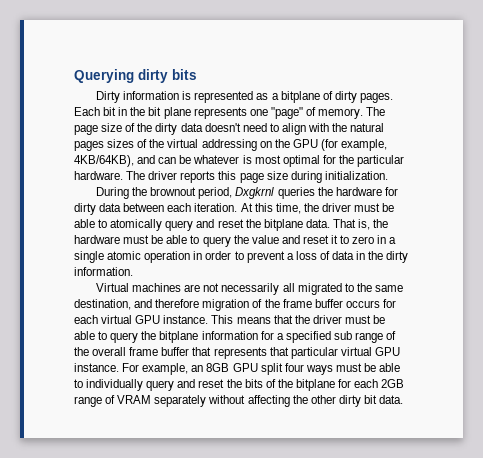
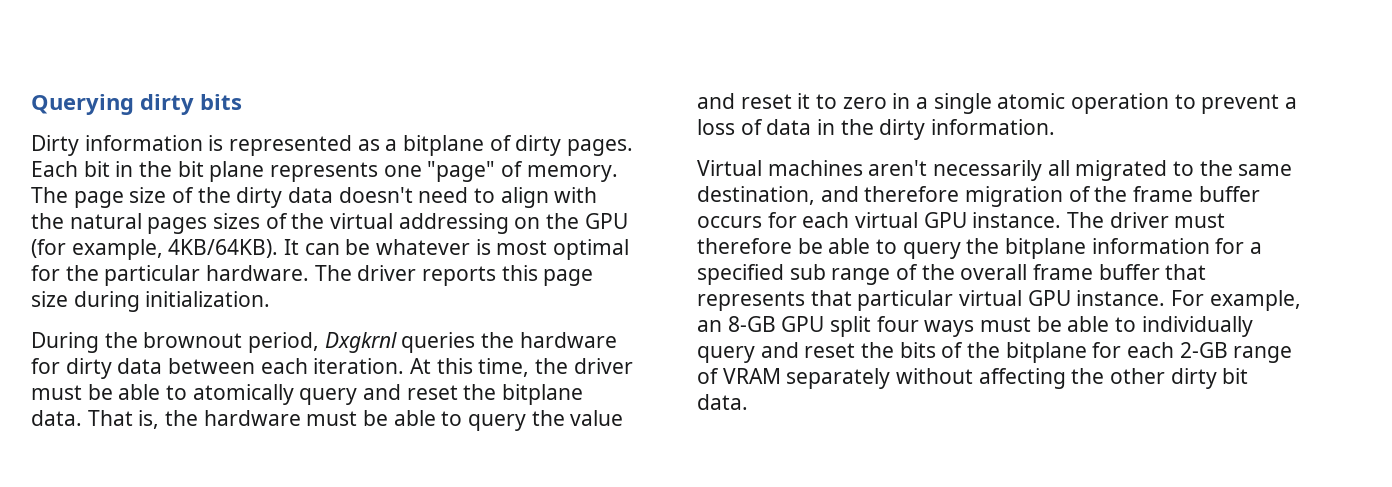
[74,155,156,167] 4KB/64KB), and -> [168,239,300,258] 4KB/64KB). It
[193,251,232,260] in order -> (1170, 103) none
[184,283,220,292] are not -> [868,160,928,176] aren't
[211,315,371,324] This means that the driver must -> [1067,212,1226,228] [697,238,792,254] The driver must therefore
[206,363,230,372] 8GB -> [727,316,776,332] 8-GB
[381,379,405,388] 2GB -> [1179,342,1228,358] 2-GB

